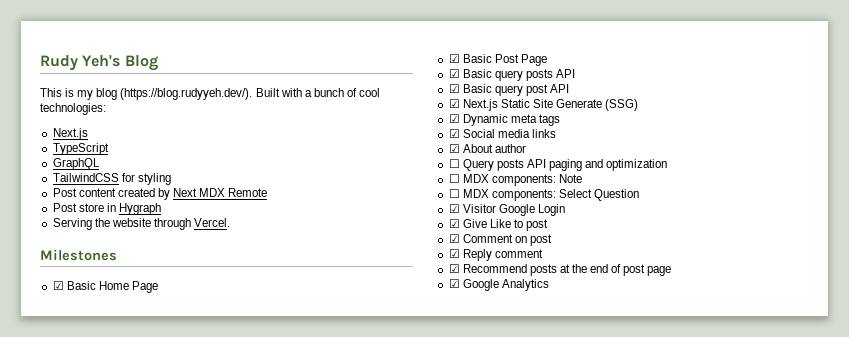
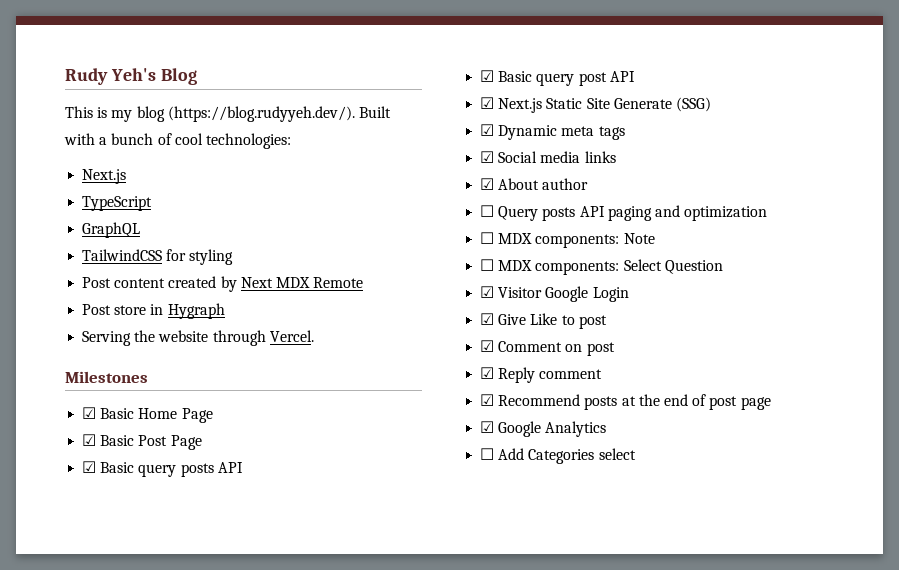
(549, 285) none -> [480,448,636,464] // ☐ Add Categories select

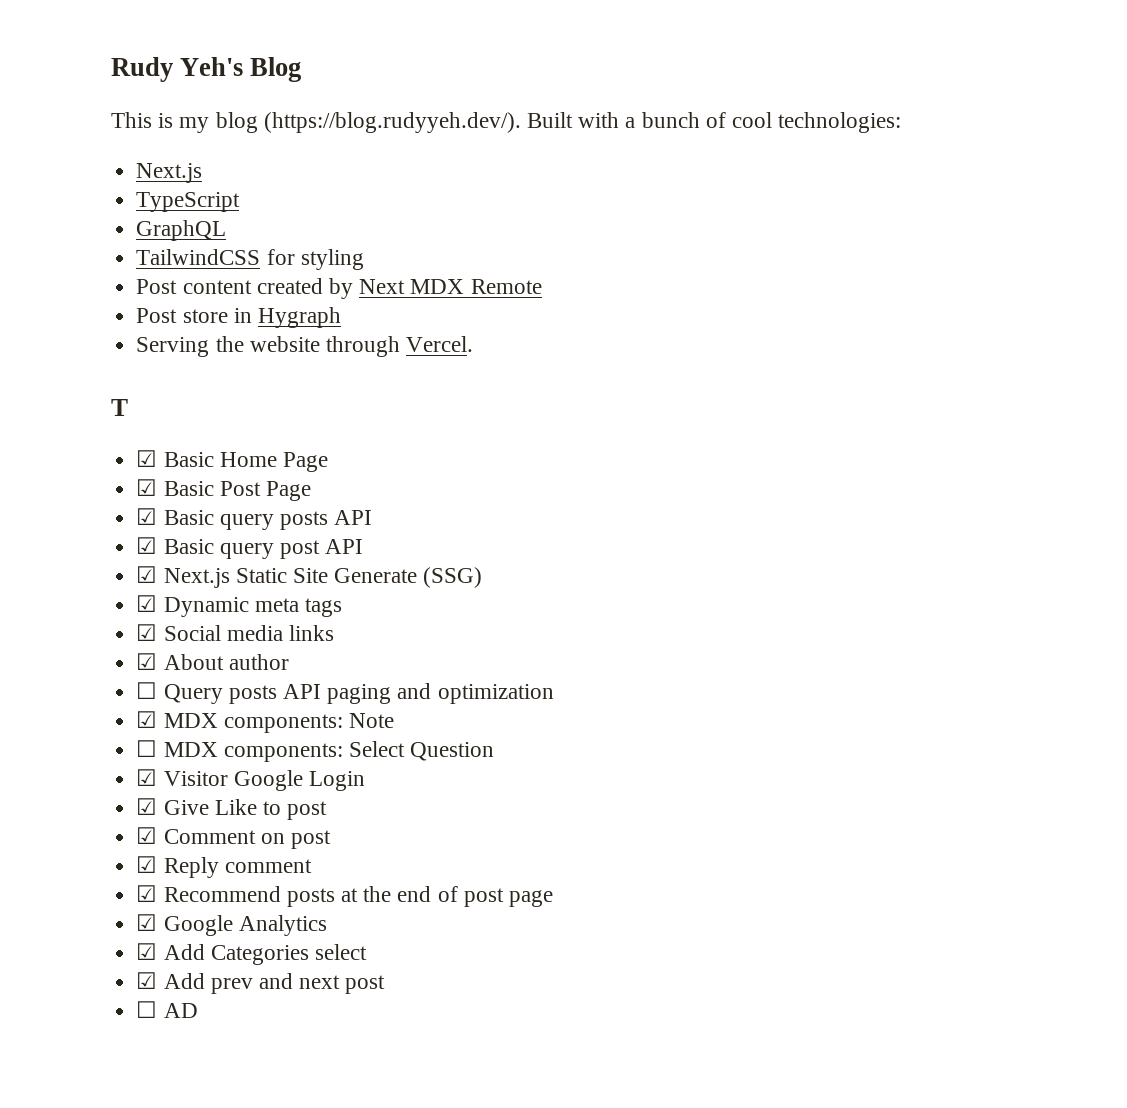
[65,371,148,383] Milestones -> [111,399,128,416] T
[480,232,495,244] ☐ -> [136,711,158,728] ☑
[480,448,495,460] ☐ -> [136,943,158,960] ☑
(636, 454) none -> [136,972,386,994] [136,1001,198,1018] // ☑ Add prev and next post // ☐ AD

